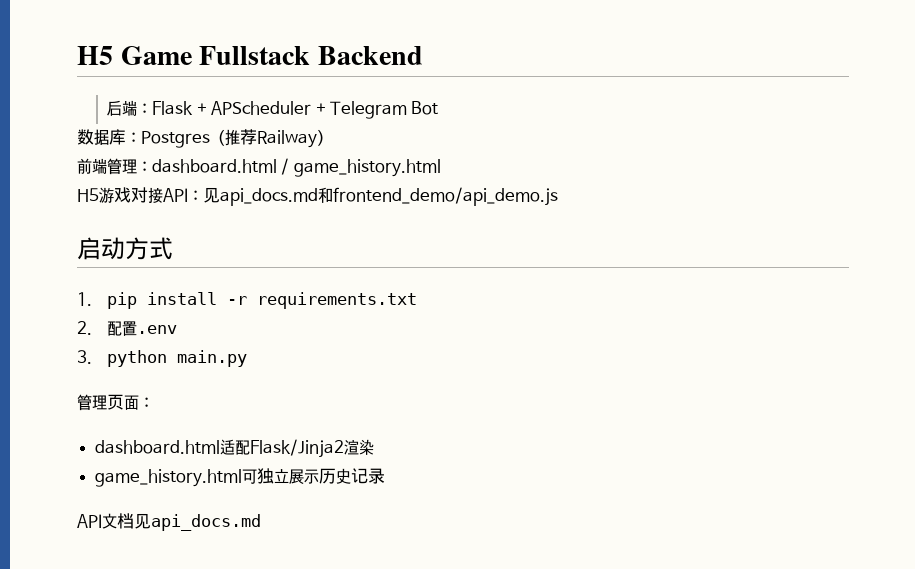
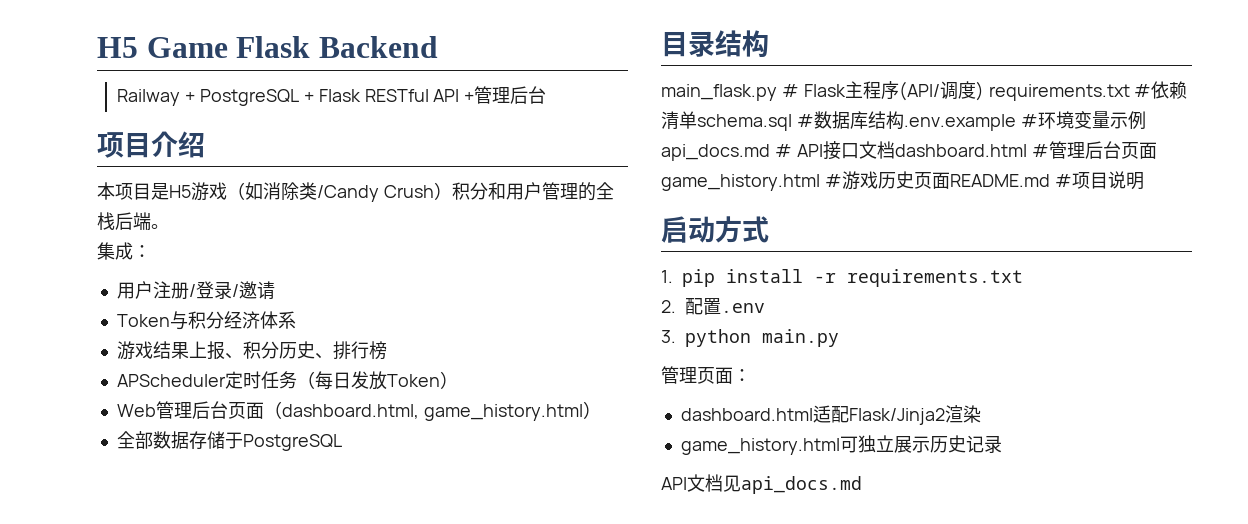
[199,46,311,65] Fullstack -> [236,36,311,58] Flask
[107,100,439,119] [77,129,332,148] [77,158,441,177] [77,187,558,206] 后端：Flask + APScheduler + Telegram Bot // 数据库：Postgres（推荐Railway） // 前端管理：dashboard.html / game_history.html // H5游戏对接API：见api_docs.md和frontend_demo/api_demo.js -> [117,86,547,106] [97,131,205,158] [97,182,614,202] [97,212,169,230] [97,242,151,260] [116,281,275,300] [116,311,296,330] [116,341,387,360] [116,371,458,390] [116,401,601,421] [116,431,342,451] [661,30,769,58] [661,81,1188,101] [661,111,1146,131] [661,141,1157,161] [661,171,1144,191] Railway + PostgreSQL + Flask RESTful API +管理后台 // 项目介绍 // 本项目是H5游戏（如消除类/Candy Crush）积分和用户管理的全栈后端。 // 集成： // 用户注册/登录/邀请 // Token与积分经济体系 // 游戏结果上报、积分历史、排行榜 // APScheduler定时任务（每日发放Token） // Web管理后台页面（dashboard.html, game_history.html） // 全部数据存储于PostgreSQL // 目录结构 // main_flask.py # Flask主程序(API/调度) requirements.txt #依赖清单schema.sql #数据库结构.env.example #环境变量示例api_docs.md # API接口文档dashboard.html #管理后台页面game_history.html #游戏历史页面README.md #项目说明

